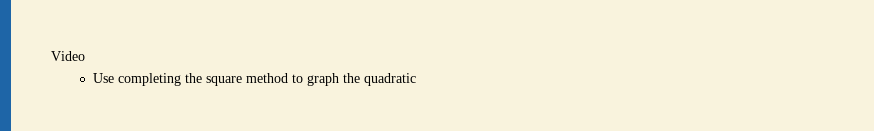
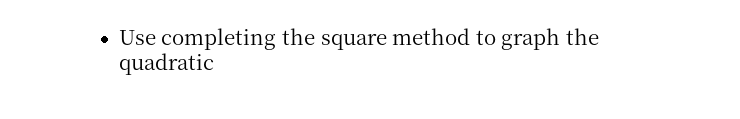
[51,51,85,61] Video // -> (118, 37) none

